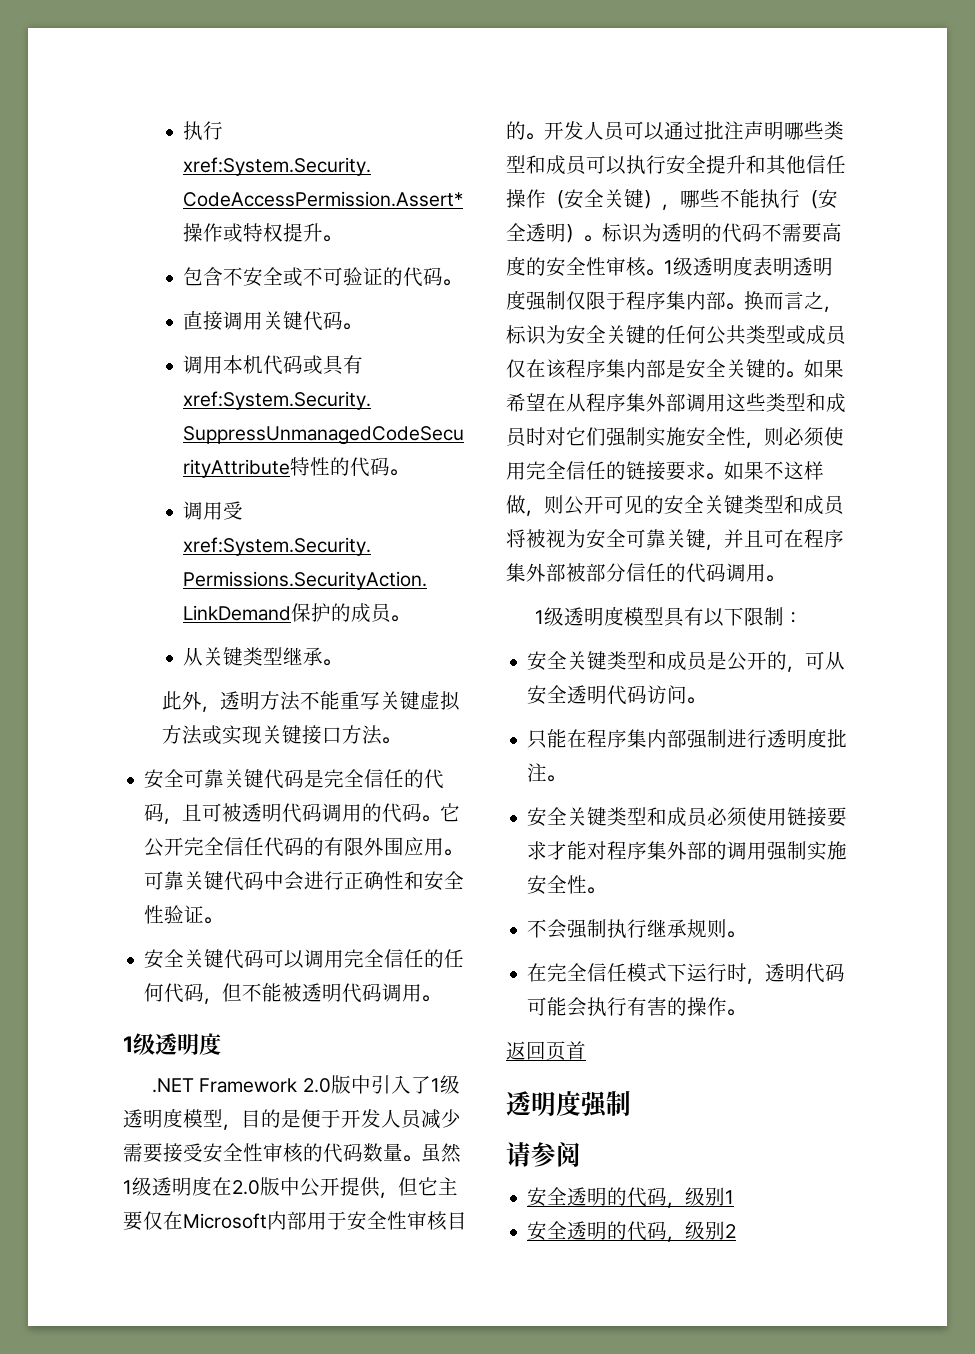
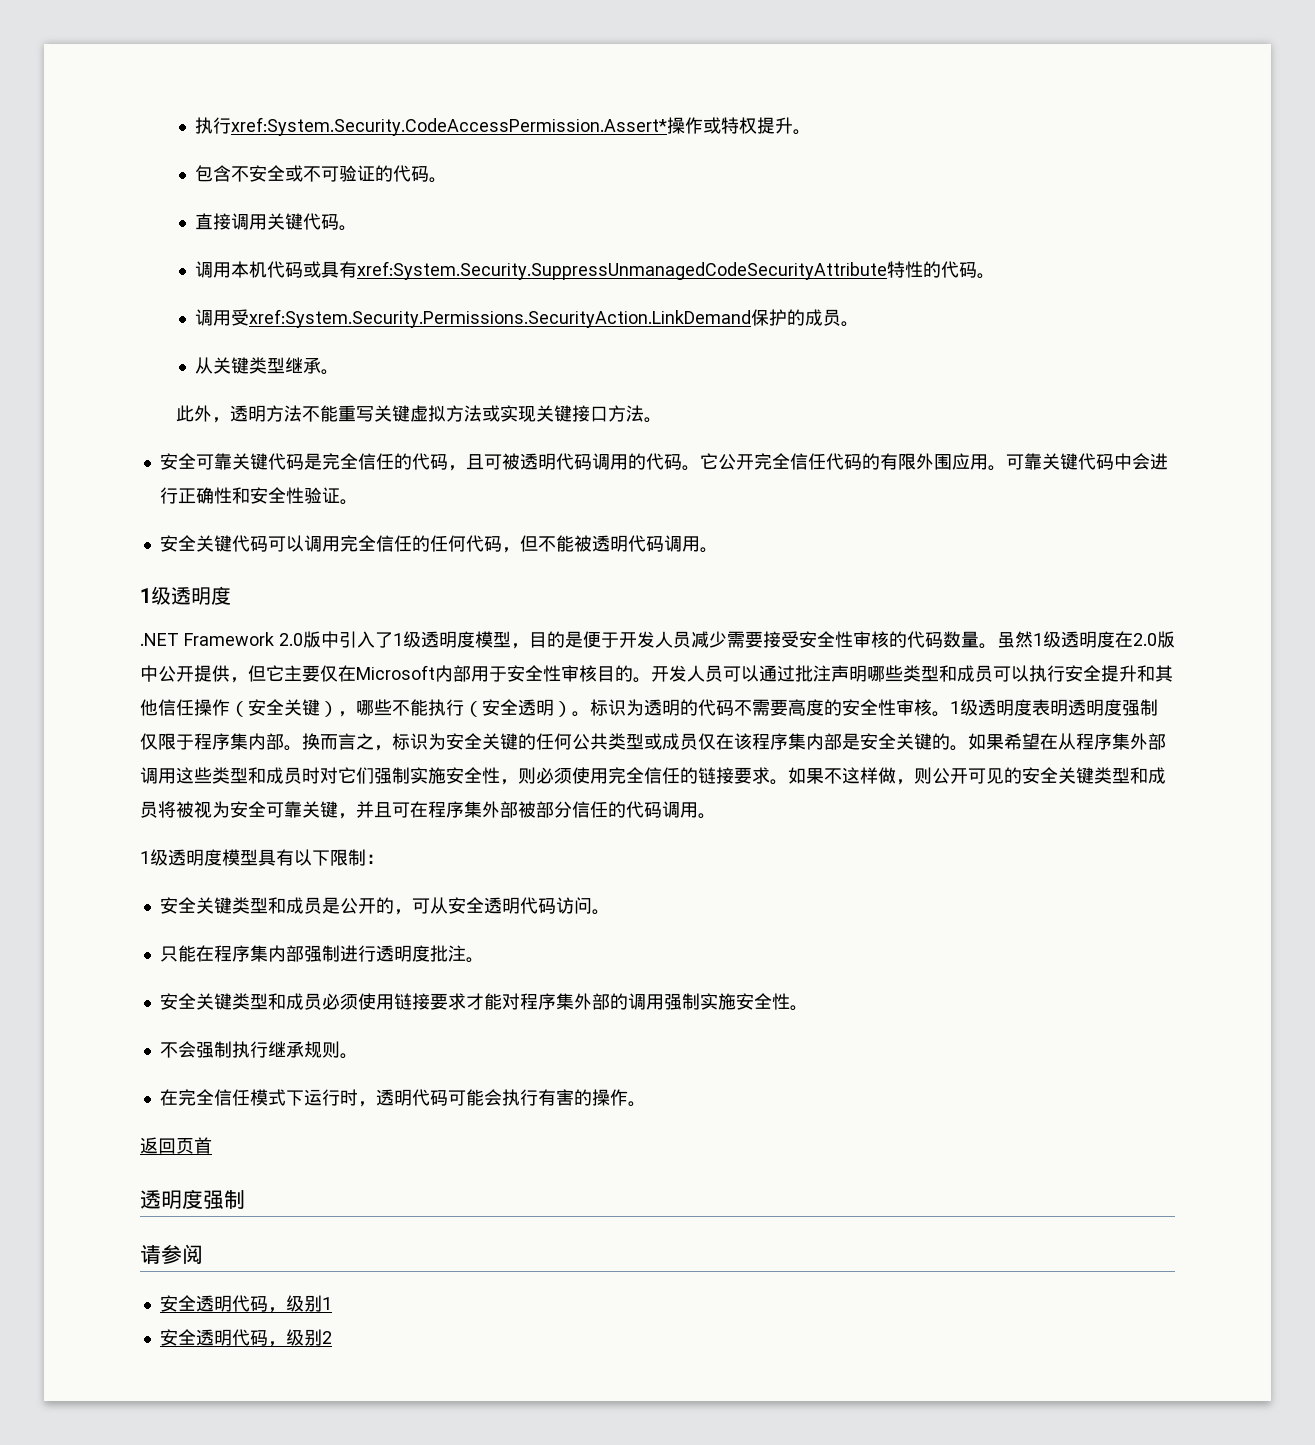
[607,1187,628,1206] 的 -> (232, 1303) none
[607,1221,628,1240] 的 -> (232, 1337) none

